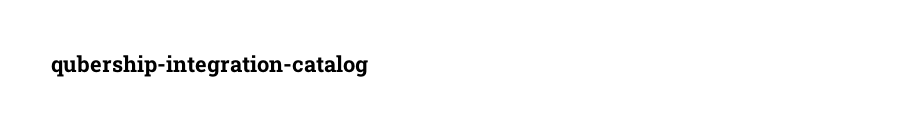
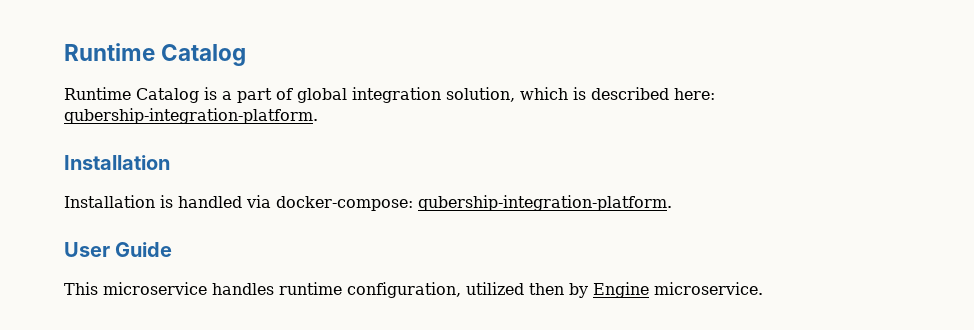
[51,55,368,77] qubership-integration-catalog -> [64,43,247,66] [64,87,715,103] [64,108,318,124] [64,155,170,170] [64,195,672,211] [64,242,173,257] [64,282,763,298] Runtime Catalog // Runtime Catalog is a part of global integration solution, which is described here: qubership-integration-platform. // Installation // Installation is handled via docker-compose: qubership-integration-platform. // User Guide // This microservice handles runtime configuration, utilized then by Engine microservice.

